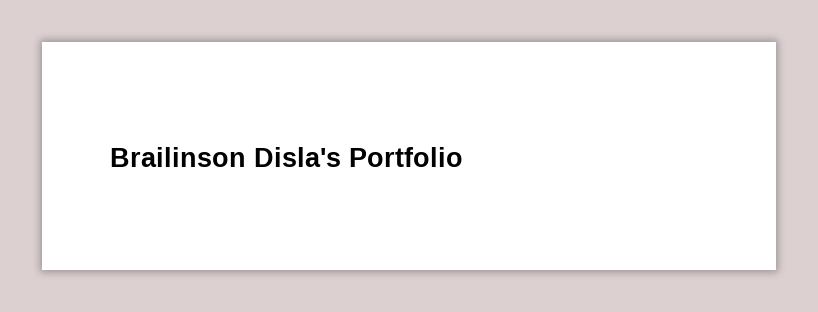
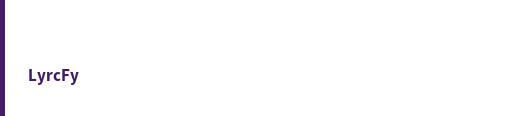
[110,147,463,167] Brailinson Disla's Portfolio -> [28,69,79,85] LyrcFy

